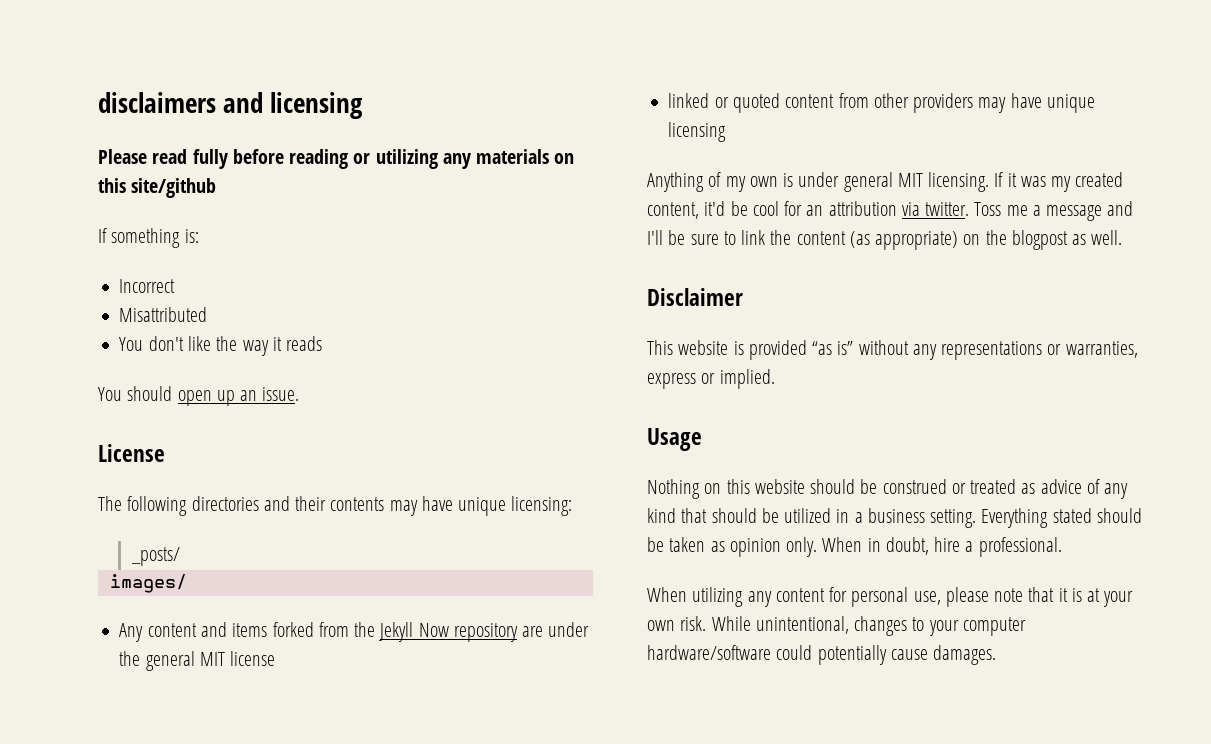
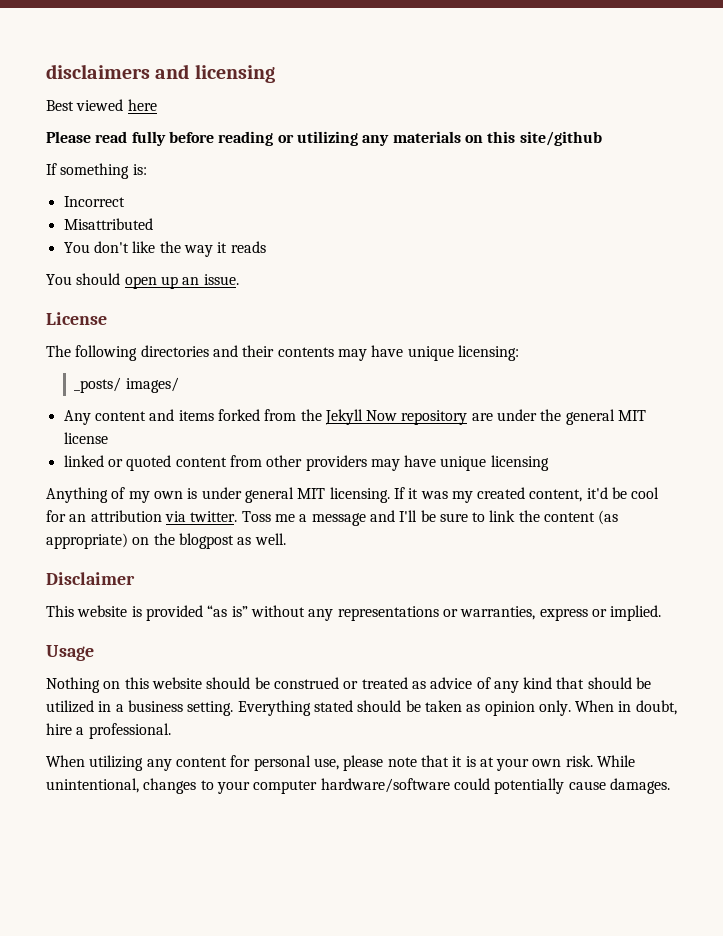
(364, 105) none -> [46,99,157,111] // Best viewed here
(180, 556) // -> (122, 385) none

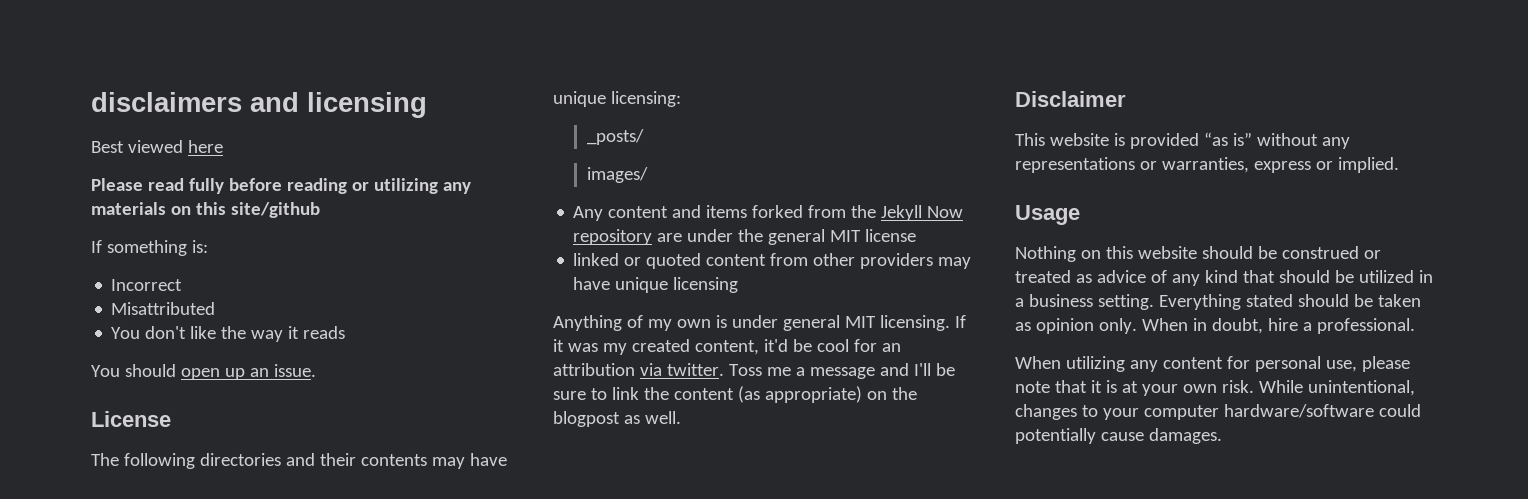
(122, 385) none -> (645, 137) //

